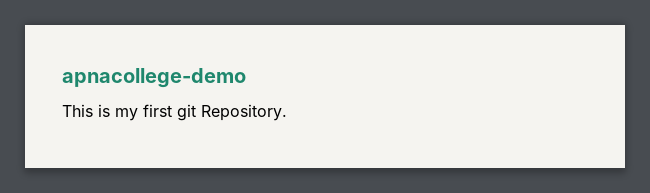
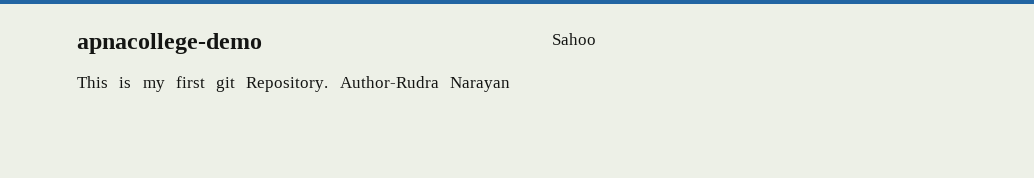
(287, 112) none -> [339,76,510,92] [552,33,596,45] Author-Rudra Narayan Sahoo

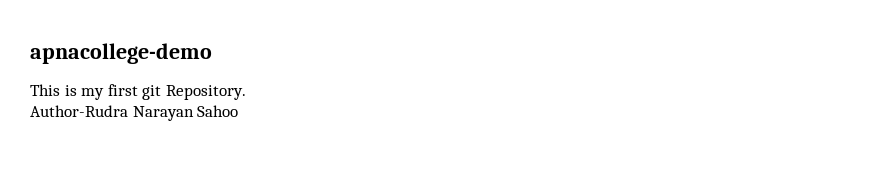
(329, 84) none -> (246, 92) //

